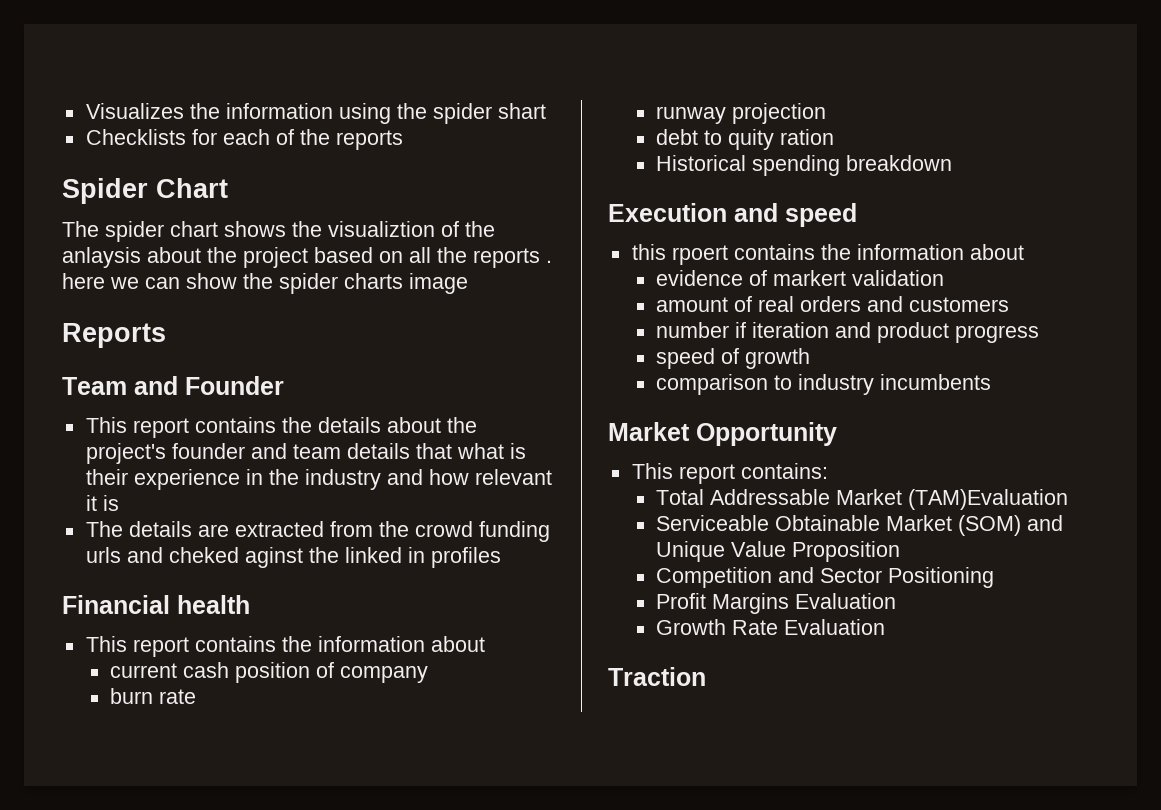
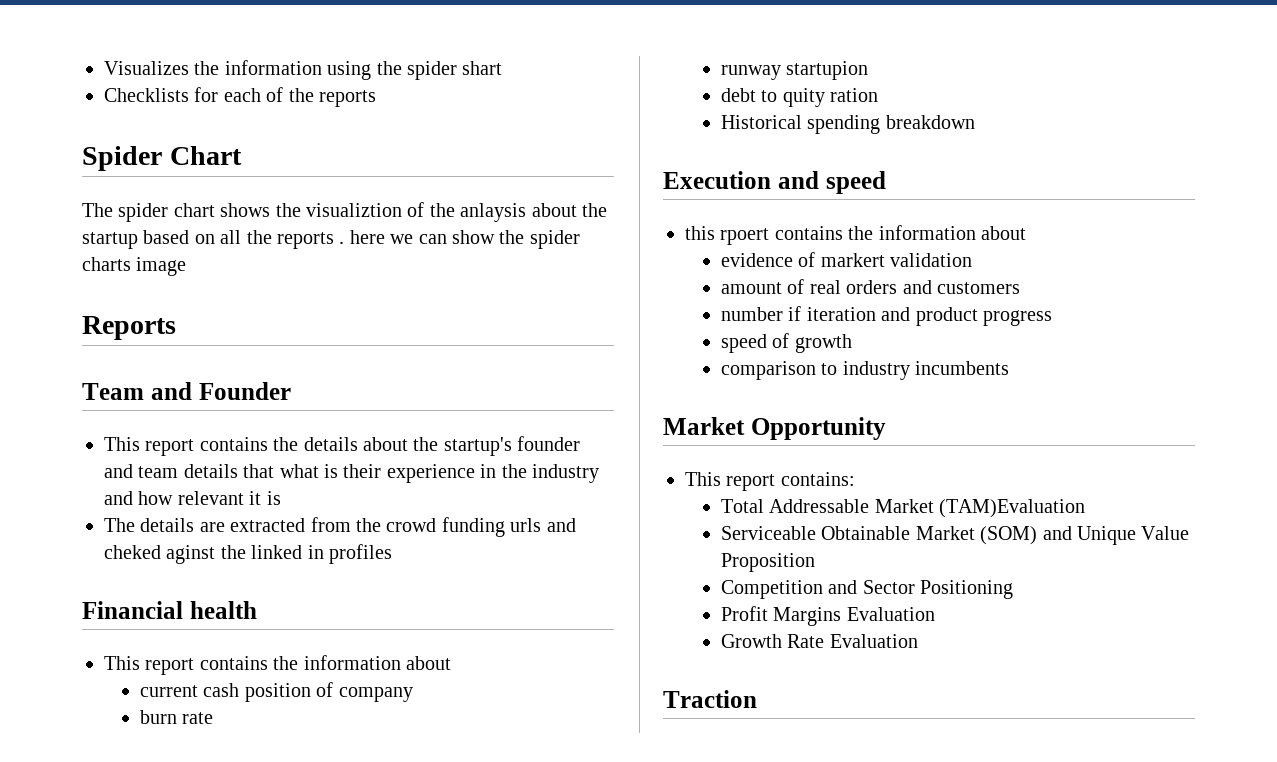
[243,247,308,268] project -> [82,232,138,249] startup
[85,443,166,464] project's -> [443,437,512,456] startup's
[732,103,827,124] projection -> [786,61,869,80] startupion

